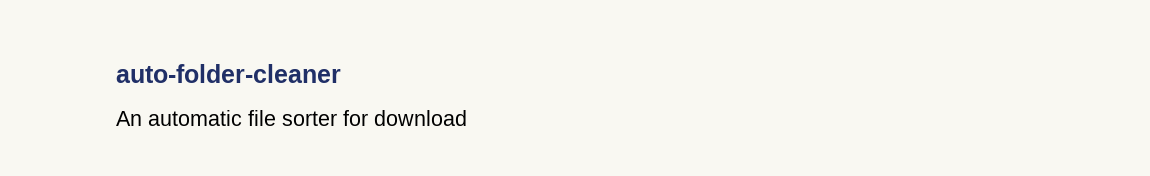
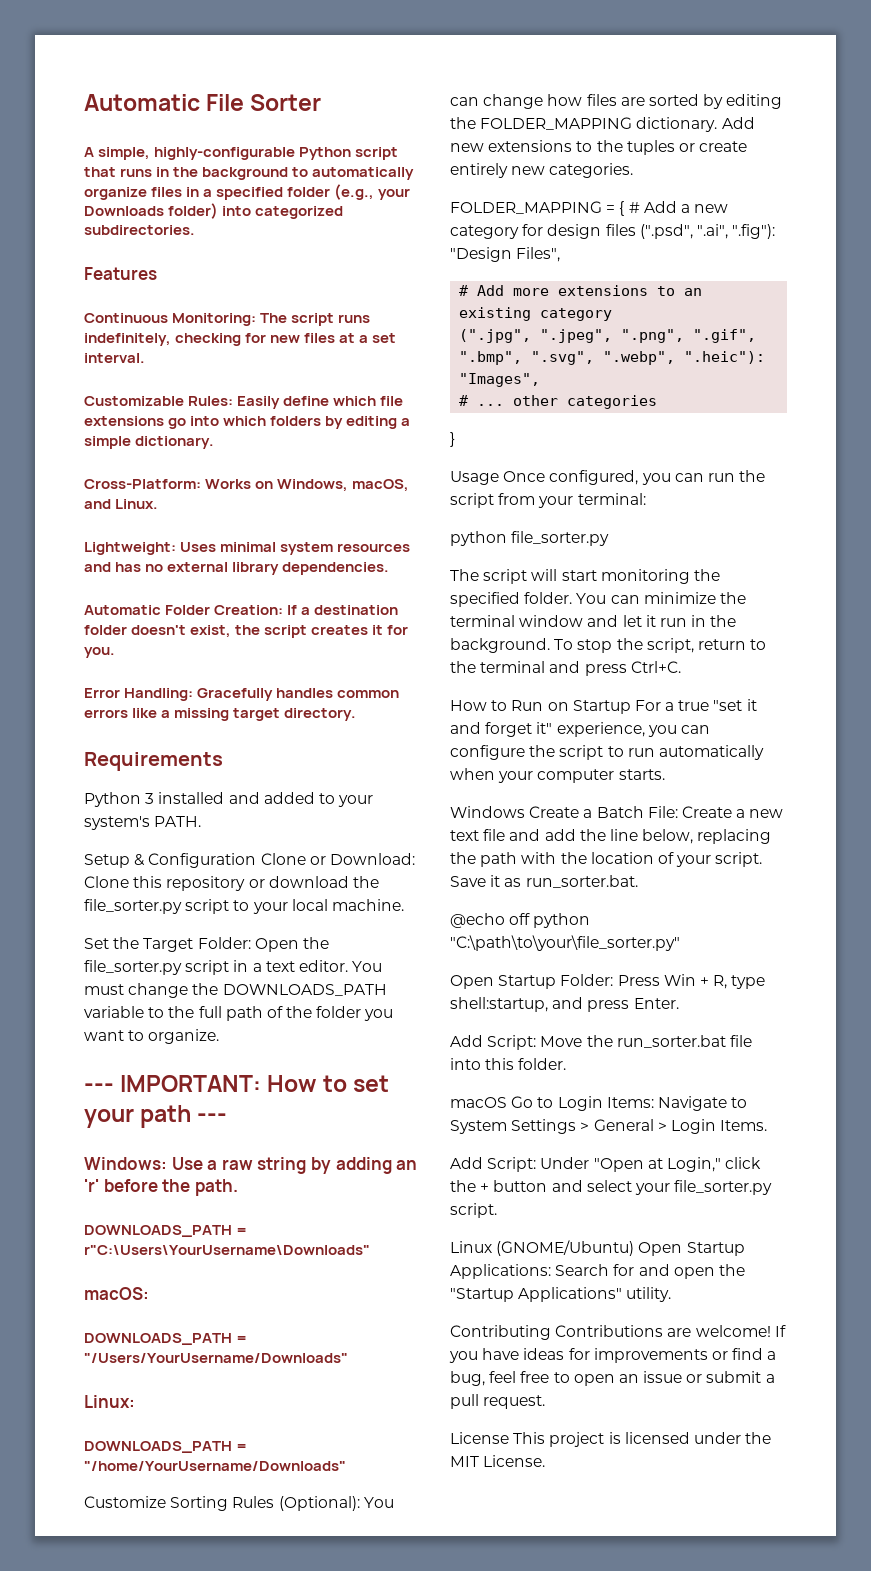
[116,64,341,83] [116,110,467,126] auto-folder-cleaner // An automatic file sorter for download -> [84,94,322,111] [84,147,399,160] [84,167,415,180] [84,184,411,200] [84,203,344,219] [84,225,195,235] [84,267,157,280] [84,313,371,326] [84,333,397,346] [84,353,145,363] [84,396,404,409] [84,416,411,429] [84,436,215,449] [84,479,410,492] [84,499,159,509] [84,542,411,555] [84,562,390,575] [84,605,399,615] [84,625,409,638] [84,647,115,658] [84,688,400,701] [84,708,357,721] [84,752,223,771] [84,792,374,807] [84,816,202,830] [84,853,415,868] [84,876,379,891] [84,899,404,914] [84,937,329,952] [84,960,383,975] [84,983,387,998] [84,1006,394,1021] [84,1029,220,1044] [84,1075,389,1092] [84,1105,228,1128] [84,1157,418,1174] [84,1179,238,1196] [84,1225,248,1237] [84,1245,370,1255] [84,1287,149,1300] [84,1333,248,1345] [84,1353,348,1363] [84,1395,135,1408] [84,1441,248,1453] [84,1461,346,1471] [84,1496,394,1511] [450,94,783,109] [450,117,755,132] [450,140,748,155] [450,163,634,178] [450,201,729,216] [450,224,776,239] [450,247,561,262] [459,285,703,296] [459,307,613,321] [459,329,757,343] [459,351,766,365] [459,373,541,387] [459,395,658,409] [450,432,455,447] [450,470,766,485] [450,493,646,508] [450,531,610,546] [450,569,720,584] [450,592,746,607] [450,615,737,627] [450,638,767,653] [450,661,681,676] [450,699,757,714] [450,722,710,737] [450,745,764,760] [450,768,665,783] [450,806,784,818] [450,829,772,844] [450,852,763,867] [450,875,638,888] [450,913,591,928] [450,935,680,951] [450,974,766,989] [450,997,679,1012] [450,1035,752,1050] [450,1058,567,1070] [450,1096,748,1111] [450,1119,768,1134] [450,1157,762,1172] [450,1180,773,1195] [450,1203,497,1218] [450,1240,745,1256] [450,1264,745,1279] [450,1287,672,1302] [450,1325,786,1340] [449,1348,777,1363] [450,1371,775,1386] [450,1394,546,1409] [450,1432,772,1447] [450,1455,546,1467] Automatic File Sorter // A simple, highly-configurable Python script that runs in the background to automatically organize files in a specified folder (e.g., your Downloads folder) into categorized subdirectories. // Features // Continuous Monitoring: The script runs indefinitely, checking for new files at a set interval. // Customizable Rules: Easily define which file extensions go into which folders by editing a simple dictionary. // Cross-Platform: Works on Windows, macOS, and Linux. // Lightweight: Uses minimal system resources and has no external library dependencies. // Automatic Folder Creation: If a destination folder doesn't exist, the script creates it for you. // Error Handling: Gracefully handles common errors like a missing target directory. // Requirements // Python 3 installed and added to your system's PATH. // Setup & Configuration Clone or Download: Clone this repository or download the file_sorter.py script to your local machine. // Set the Target Folder: Open the file_sorter.py script in a text editor. You must change the DOWNLOADS_PATH variable to the full path of the folder you want to organize. // --- IMPORTANT: How to set your path --- // Windows: Use a raw string by adding an 'r' before the path. // DOWNLOADS_PATH = r"C:\Users\YourUsername\Downloads" // macOS: // DOWNLOADS_PATH = "/Users/YourUsername/Downloads" // Linux: // DOWNLOADS_PATH = "/home/YourUsername/Downloads" // Customize Sorting Rules (Optional): You can change how files are sorted by editing the FOLDER_MAPPING dictionary. Add new extensions to the tuples or create entirely new categories. // FOLDER_MAPPING = { # Add a new category for design files (".psd", ".ai", ".fig"): "Design Files", // # Add more extensions to an existing category // (".jpg", ".jpeg", ".png", ".gif", ".bmp", ".svg", ".webp", ".heic"): "Images", // # ... other categories // } // Usage Once configured, you can run the script from your terminal: // python file_sorter.py // The script will start monitoring the specified folder. You can minimize the terminal window and let it run in the background. To stop the script, return to the terminal and press Ctrl+C. // How to Run on Startup For a true "set it and forget it" experience, you can configure the script to run automatically when your computer starts. // Windows Create a Batch File: Create a new text file and add the line below, replacing the path with the location of your script. Save it as run_sorter.bat. // @echo off python "C:\path\to\your\file_sorter.py" // Open Startup Folder: Press Win + R, type shell:startup, and press Enter. // Add Script: Move the run_sorter.bat file into this folder. // macOS Go to Login Items: Navigate to System Settings > General > Login Items. // Add Script: Under "Open at Login," click the + button and select your file_sorter.py script. // Linux (GNOME/Ubuntu) Open Startup Applications: Search for and open the "Startup Applications" utility. // Contributing Contributions are welcome! If you have ideas for improvements or find a bug, feel free to open an issue or submit a pull request. // License This project is licensed under the MIT License.

